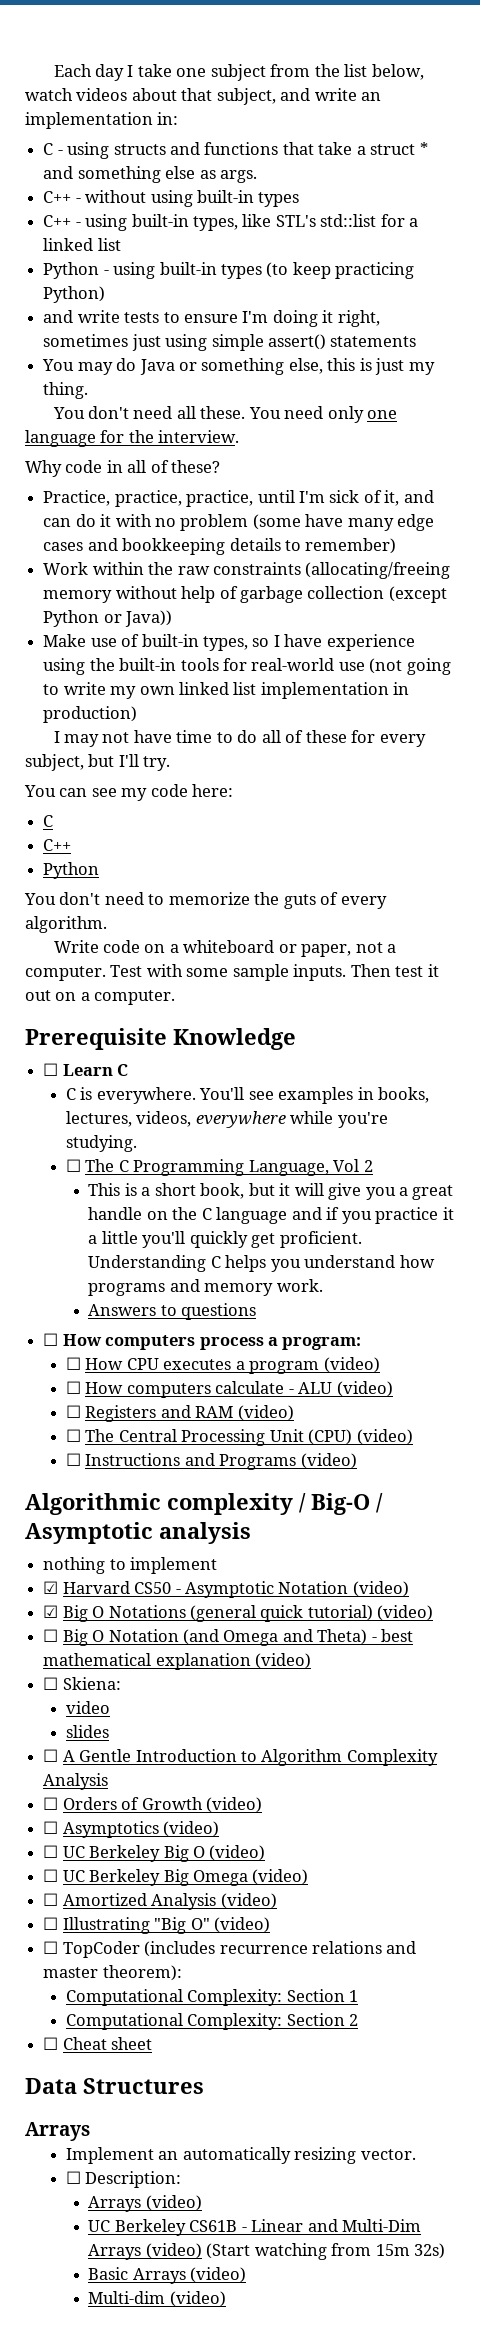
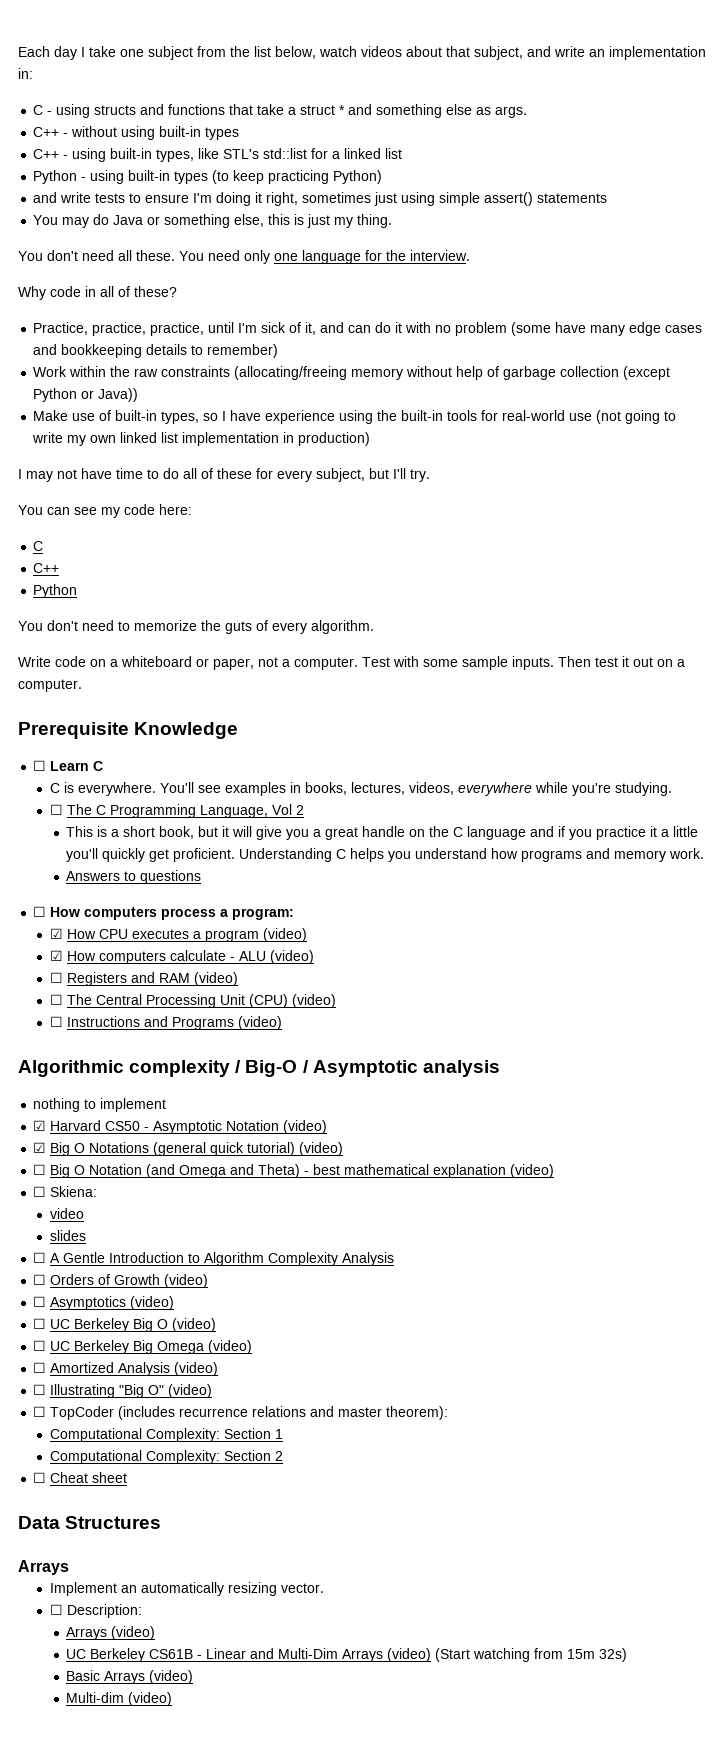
[65,1357,81,1370] ☐ -> [49,928,63,939] ☑
[65,1381,81,1394] ☐ -> [49,950,63,961] ☑

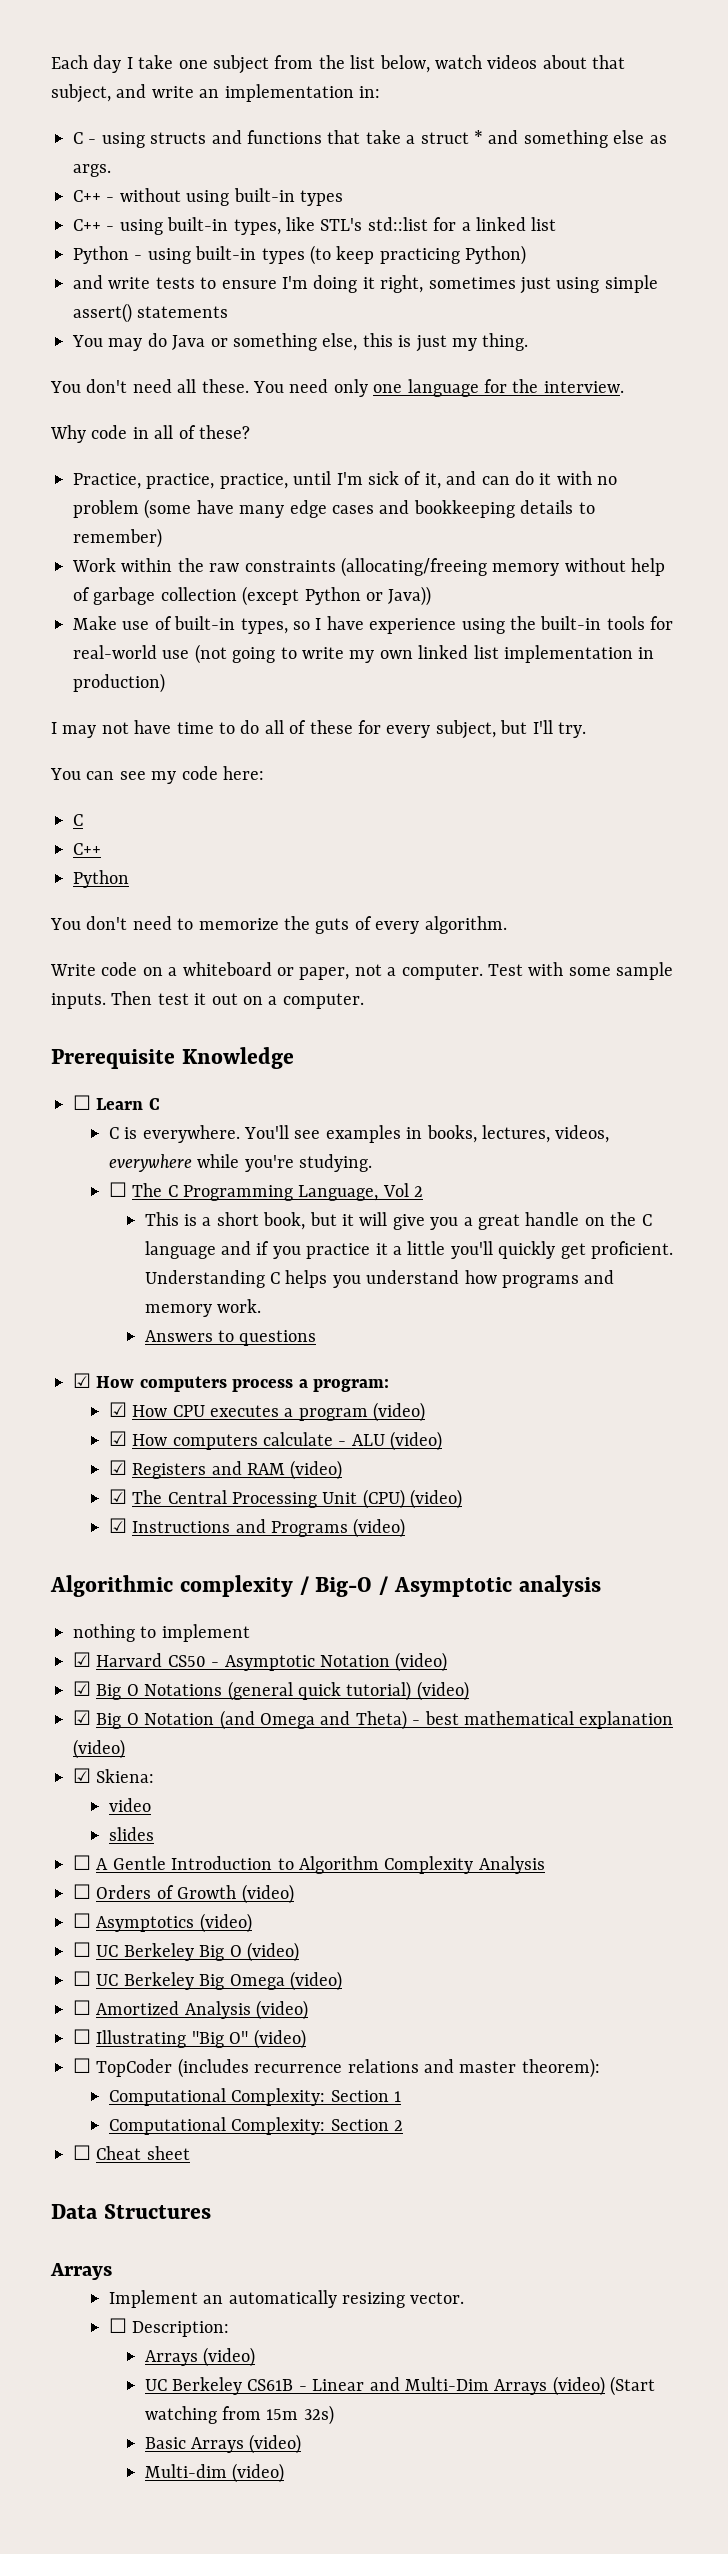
[33,906,47,917] ☐ -> [73,1373,91,1388] ☑
[49,972,63,983] ☐ -> [108,1460,127,1475] ☑
[49,994,63,1005] ☐ -> [108,1489,127,1504] ☑
[49,1016,63,1027] ☐ -> [108,1518,127,1533] ☑
[33,1164,47,1175] ☐ -> [73,1710,91,1725] ☑
[33,1186,47,1197] ☐ -> [73,1768,91,1783] ☑

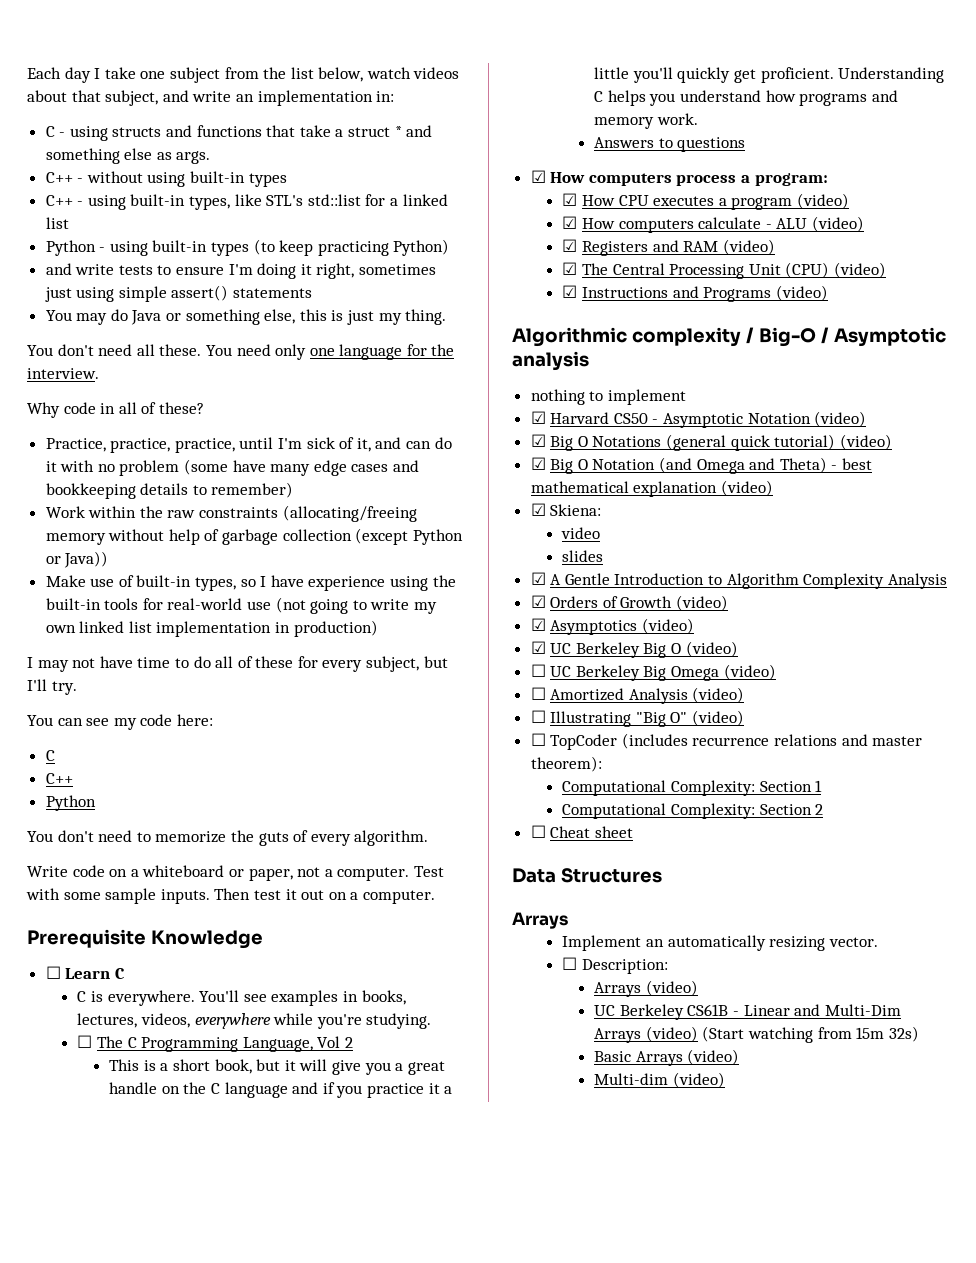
[73,1855,91,1870] ☐ -> [530,572,546,585] ☑
[73,1884,91,1899] ☐ -> [530,595,546,608] ☑
[73,1913,91,1928] ☐ -> [530,618,546,631] ☑
[73,1942,91,1957] ☐ -> [530,641,546,654] ☑

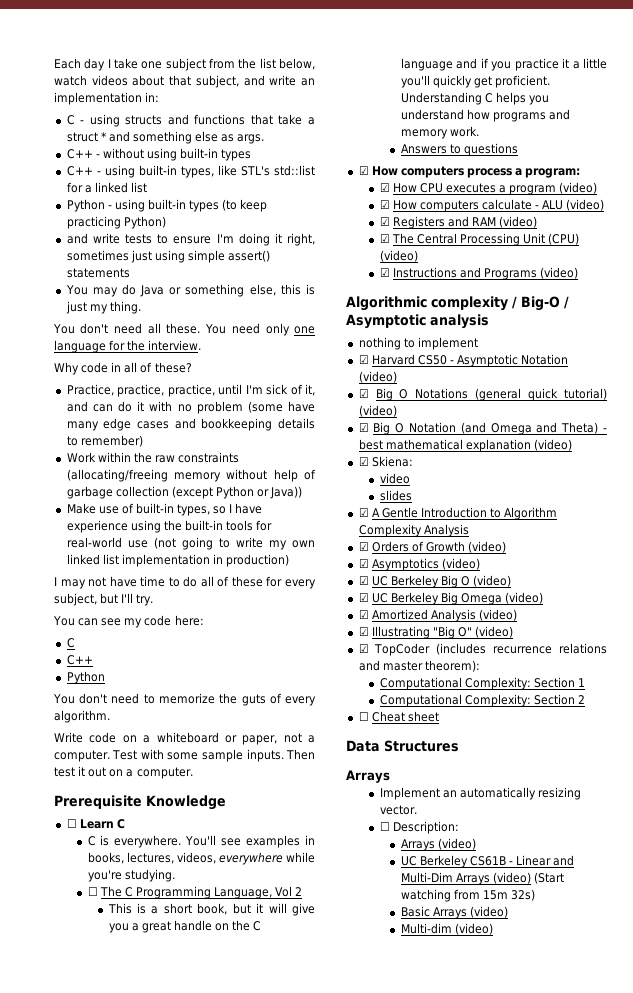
[530,664,546,677] ☐ -> [358,593,369,602] ☑
[530,687,546,700] ☐ -> [358,610,369,619] ☑
[530,710,546,723] ☐ -> [358,627,369,636] ☑
[530,733,546,746] ☐ -> [358,644,369,653] ☑

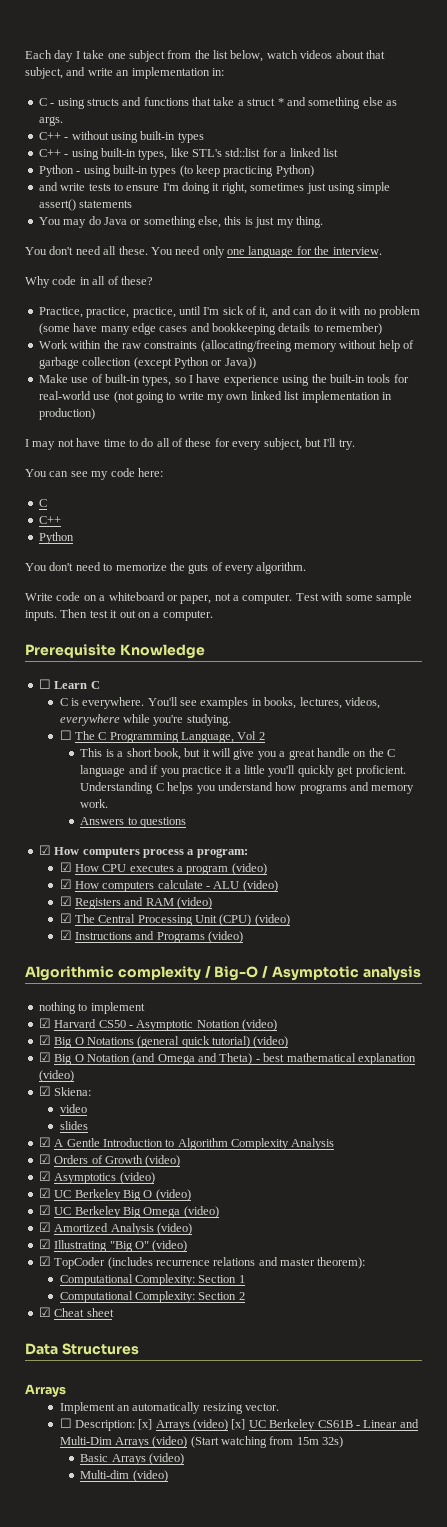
[358,712,369,721] ☐ -> [38,1307,51,1317] ☑
[400,838,476,851] // Arrays (video) // -> [138,1419,246,1431] [x] Arrays (video) [x]

